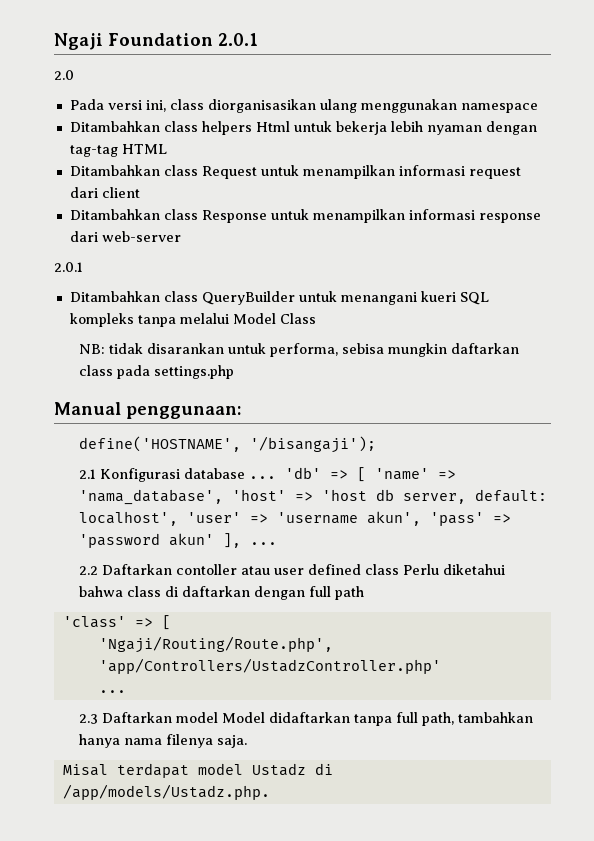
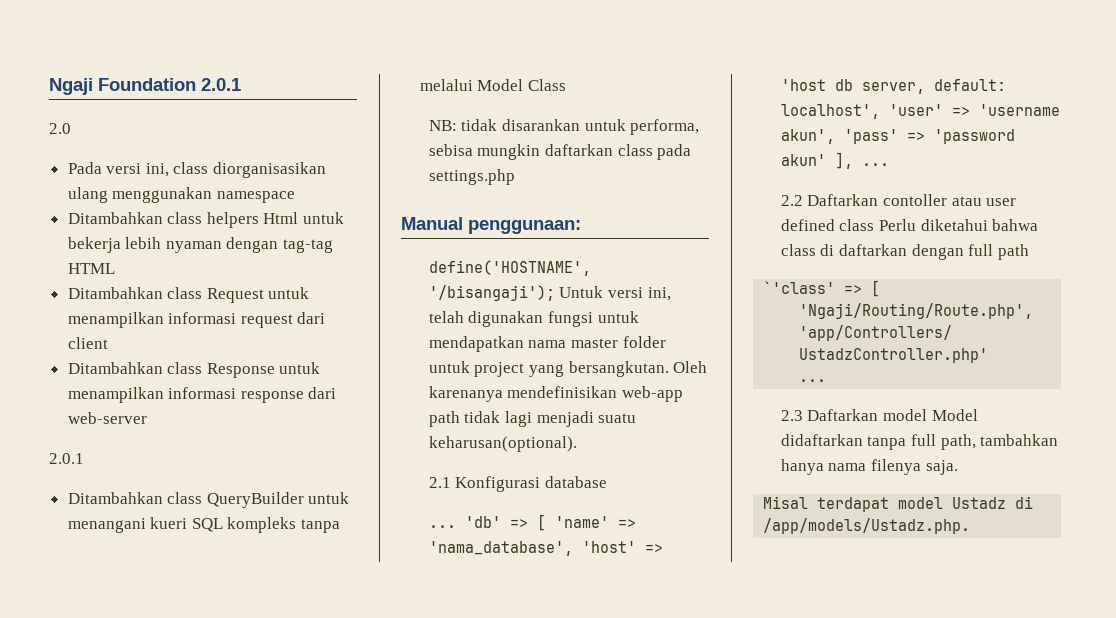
(376, 444) none -> [559,286,671,301] [428,311,639,327] [428,336,666,352] [428,361,708,377] [428,386,684,402] [428,411,637,427] [428,436,577,452] Untuk versi ini, telah digunakan fungsi untuk mendapatkan nama master folder untuk project yang bersangkutan. Oleh karenanya mendefinisikan web-app path tidak lagi menjadi suatu keharusan(optional).
(245, 473) none -> (608, 482) //
[62,616,126,628] 'class' -> [763,281,836,294] `'class'

